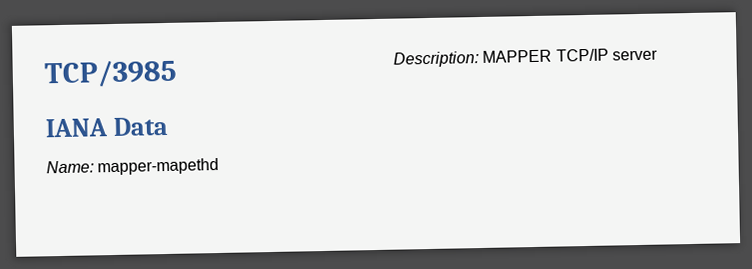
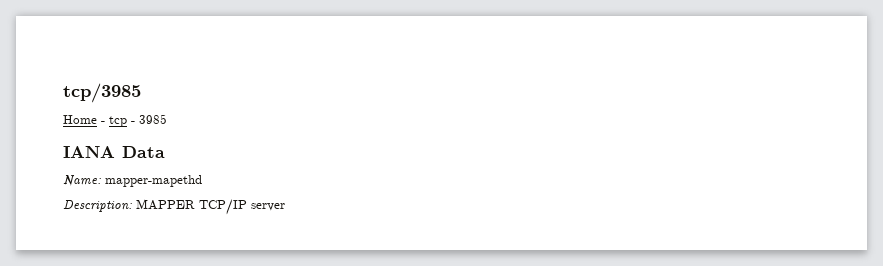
[44,59,178,89] TCP/3985 -> [63,83,141,103] [63,114,167,127] tcp/3985 // Home - tcp - 3985

